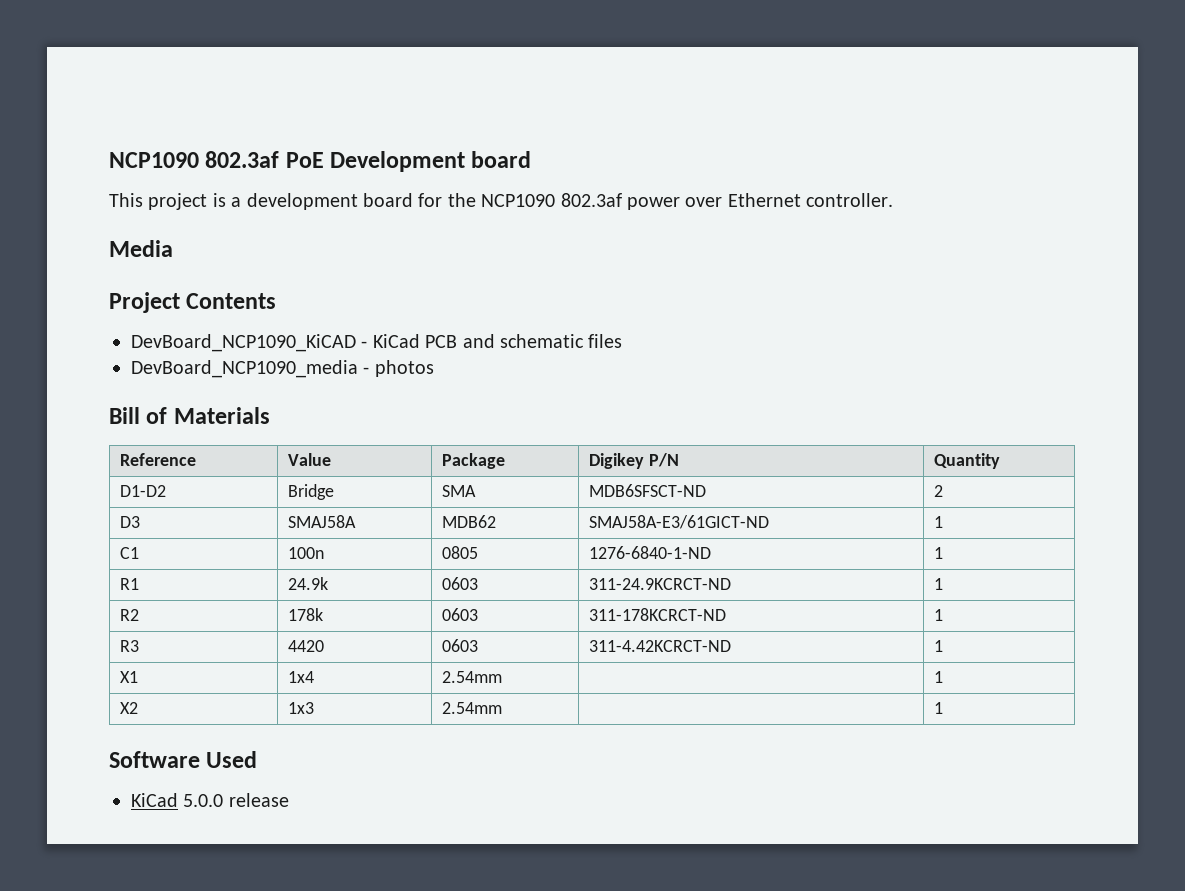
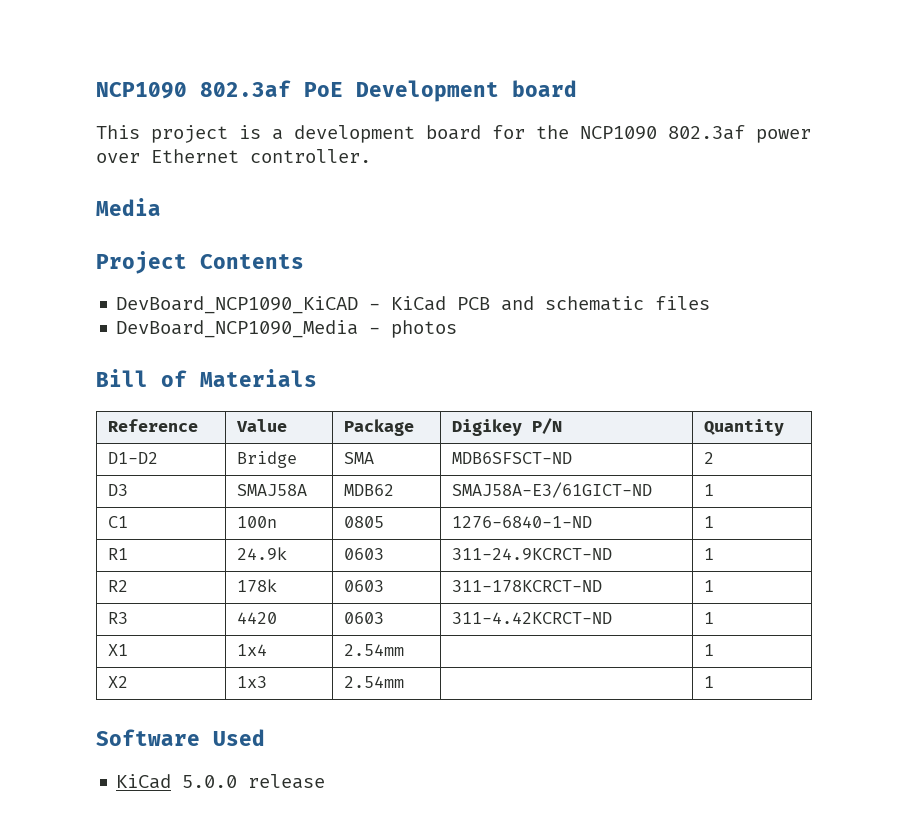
[131,360,358,378] DevBoard_NCP1090_media -> [116,320,359,338] DevBoard_NCP1090_Media

